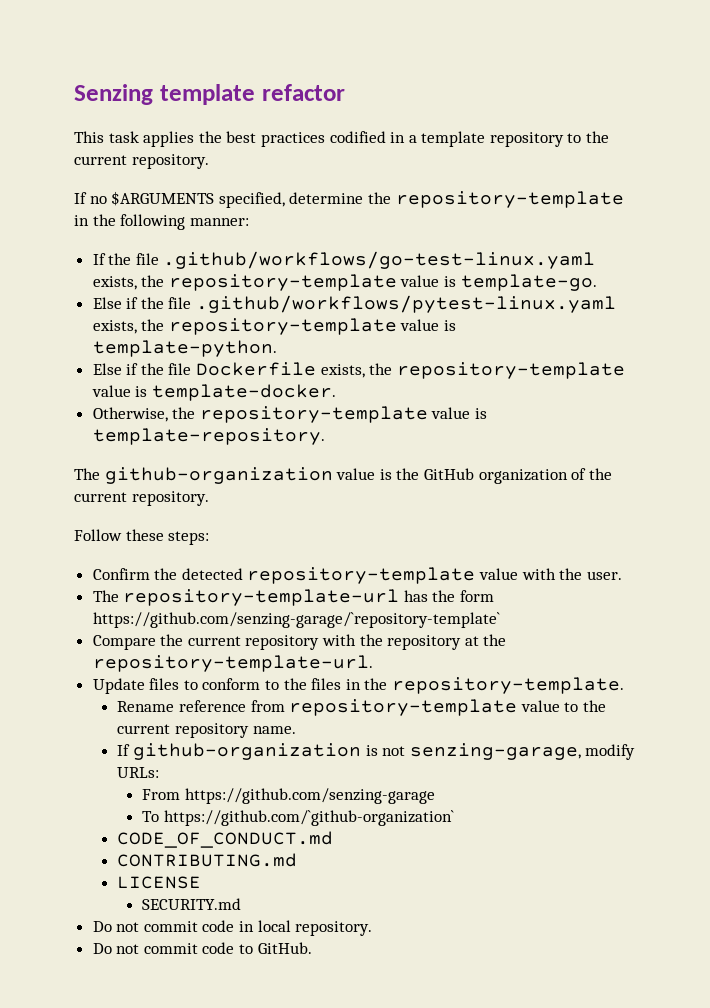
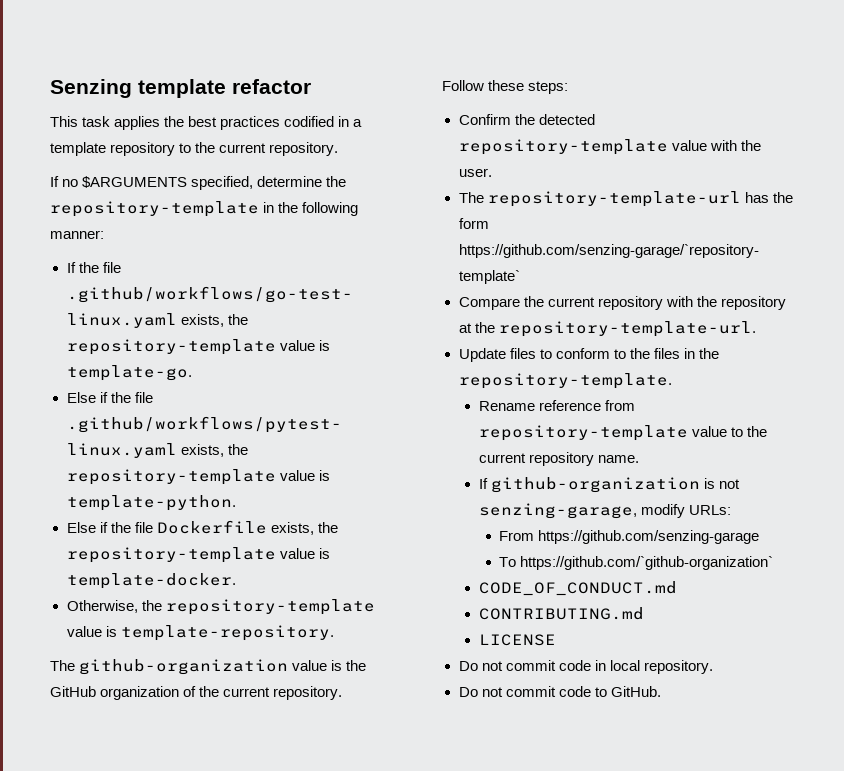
[142,898,242,910] // SECURITY.md -> (556, 640) none

